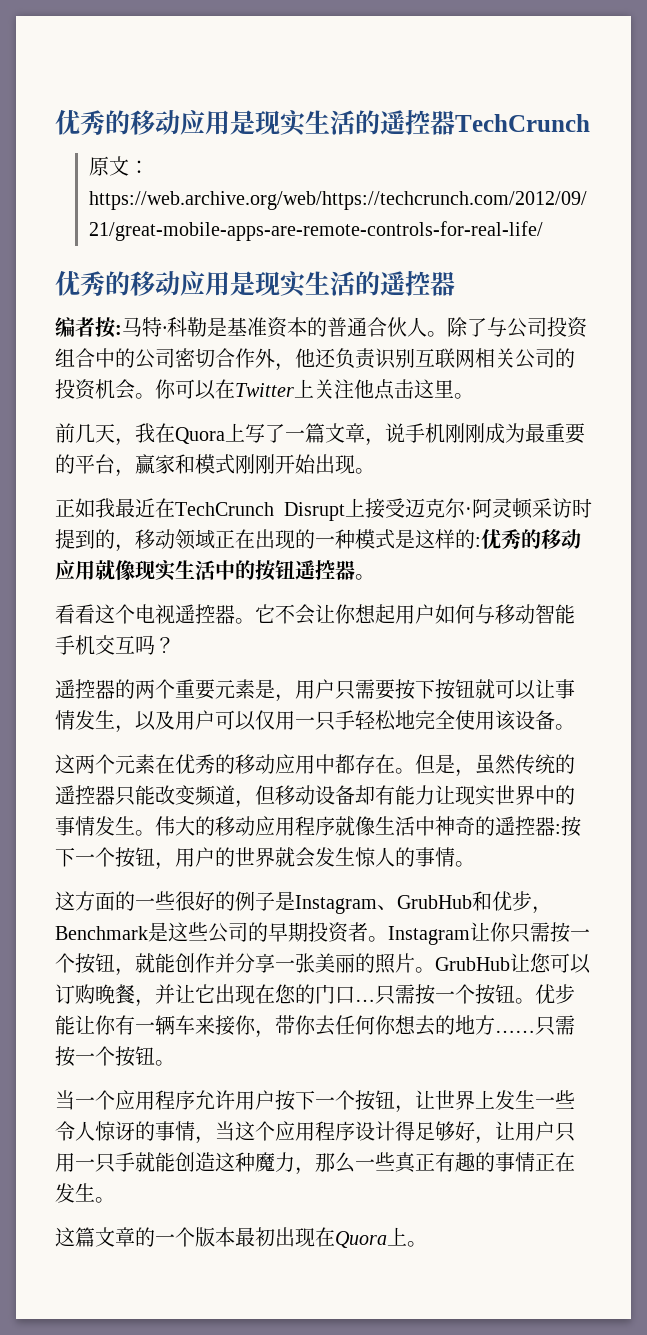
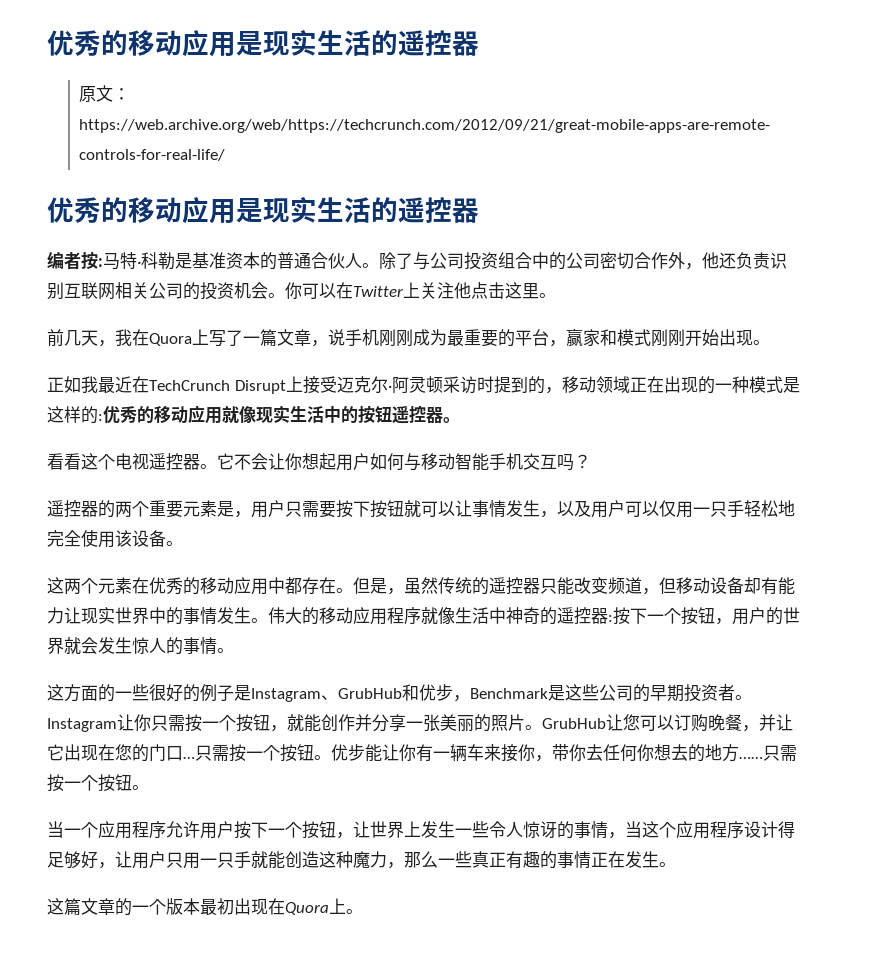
[55,109,590,136] 优秀的移动应用是现实生活的遥控器TechCrunch -> [47,30,479,57] 优秀的移动应用是现实生活的遥控器

